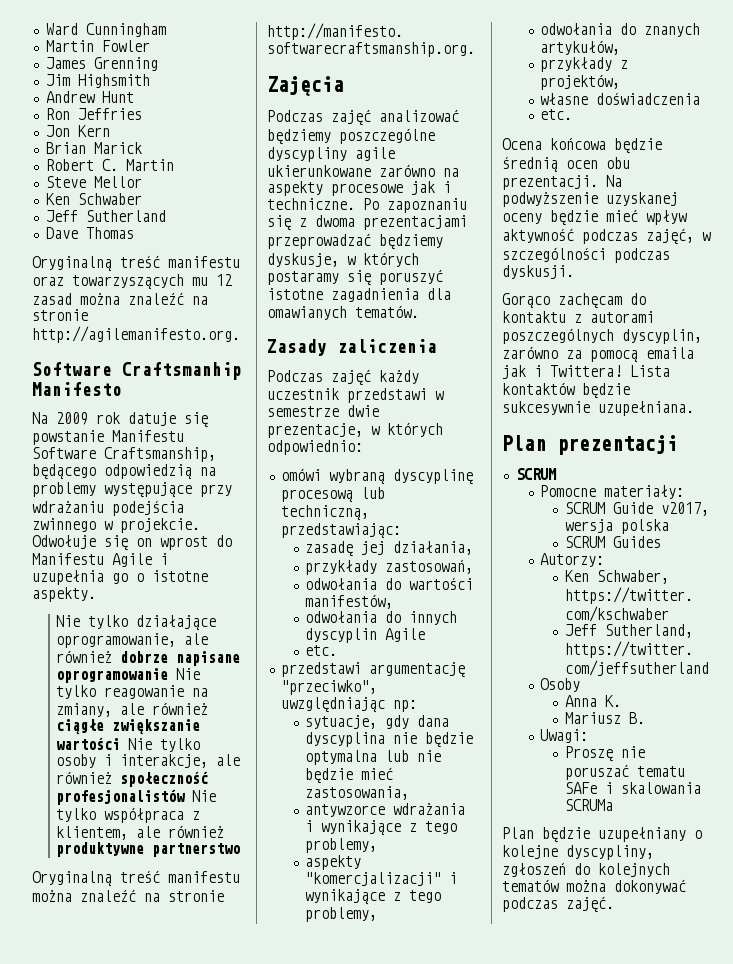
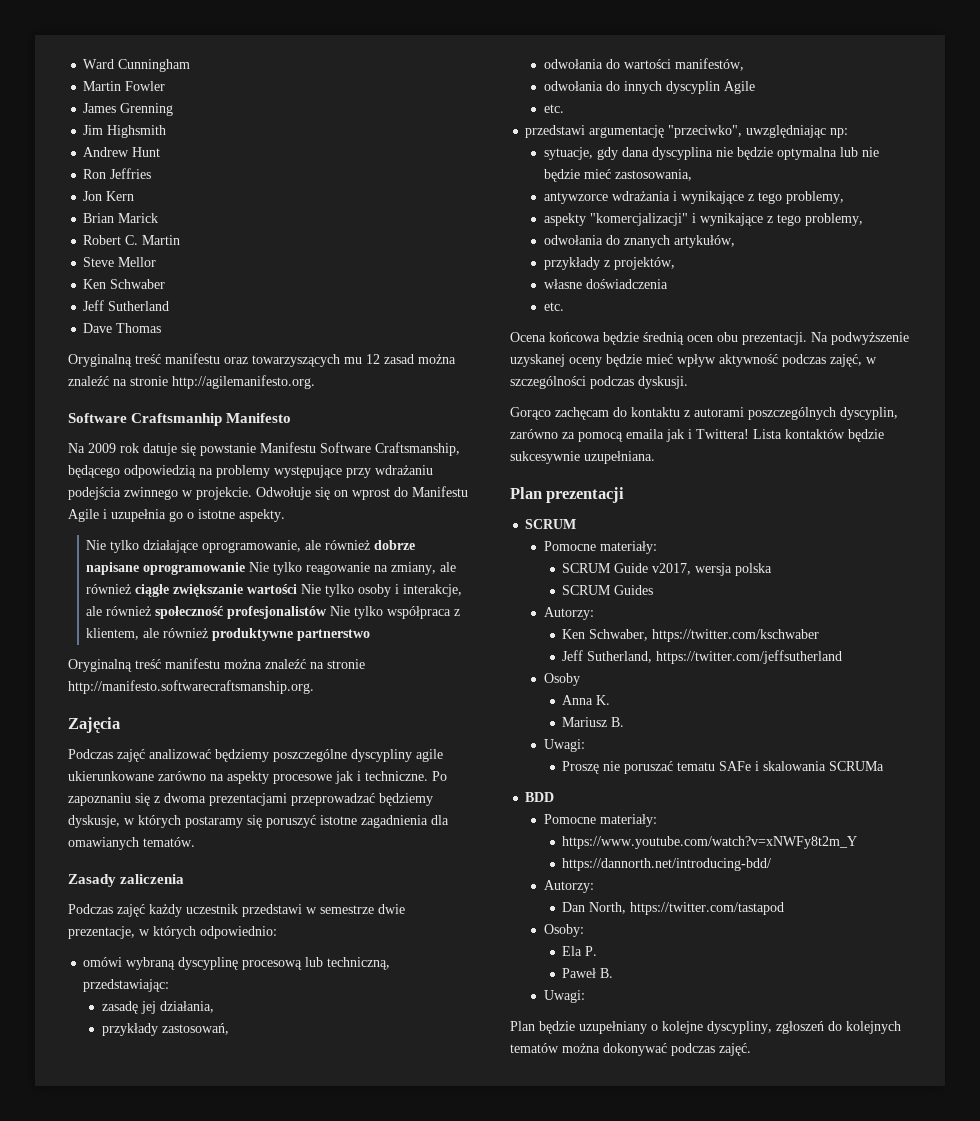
(613, 805) none -> [525,792,555,802] [543,814,657,827] [562,836,858,849] [562,858,772,871] [543,880,594,893] [562,902,785,915] [543,924,584,937] [562,946,598,956] [562,968,614,978] [543,990,585,1003] // BDD // Pomocne materiały: // https://www.youtube.com/watch?v=xNWFy8t2m_Y // https://dannorth.net/introducing-bdd/ // Autorzy: // Dan North, https://twitter.com/tastapod // Osoby: // Ela P. // Paweł B. // Uwagi:

